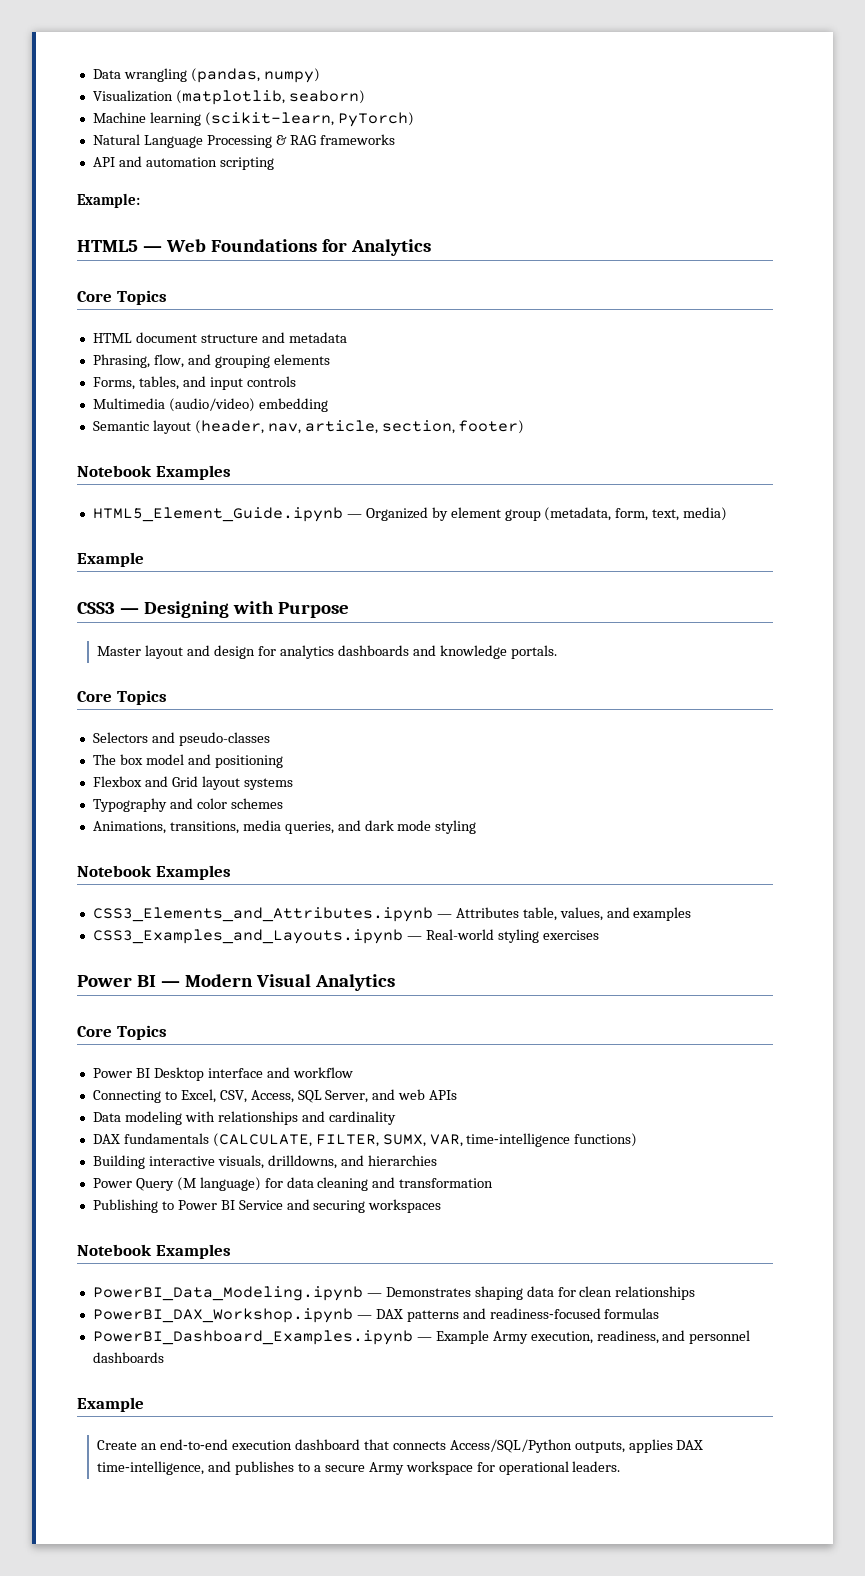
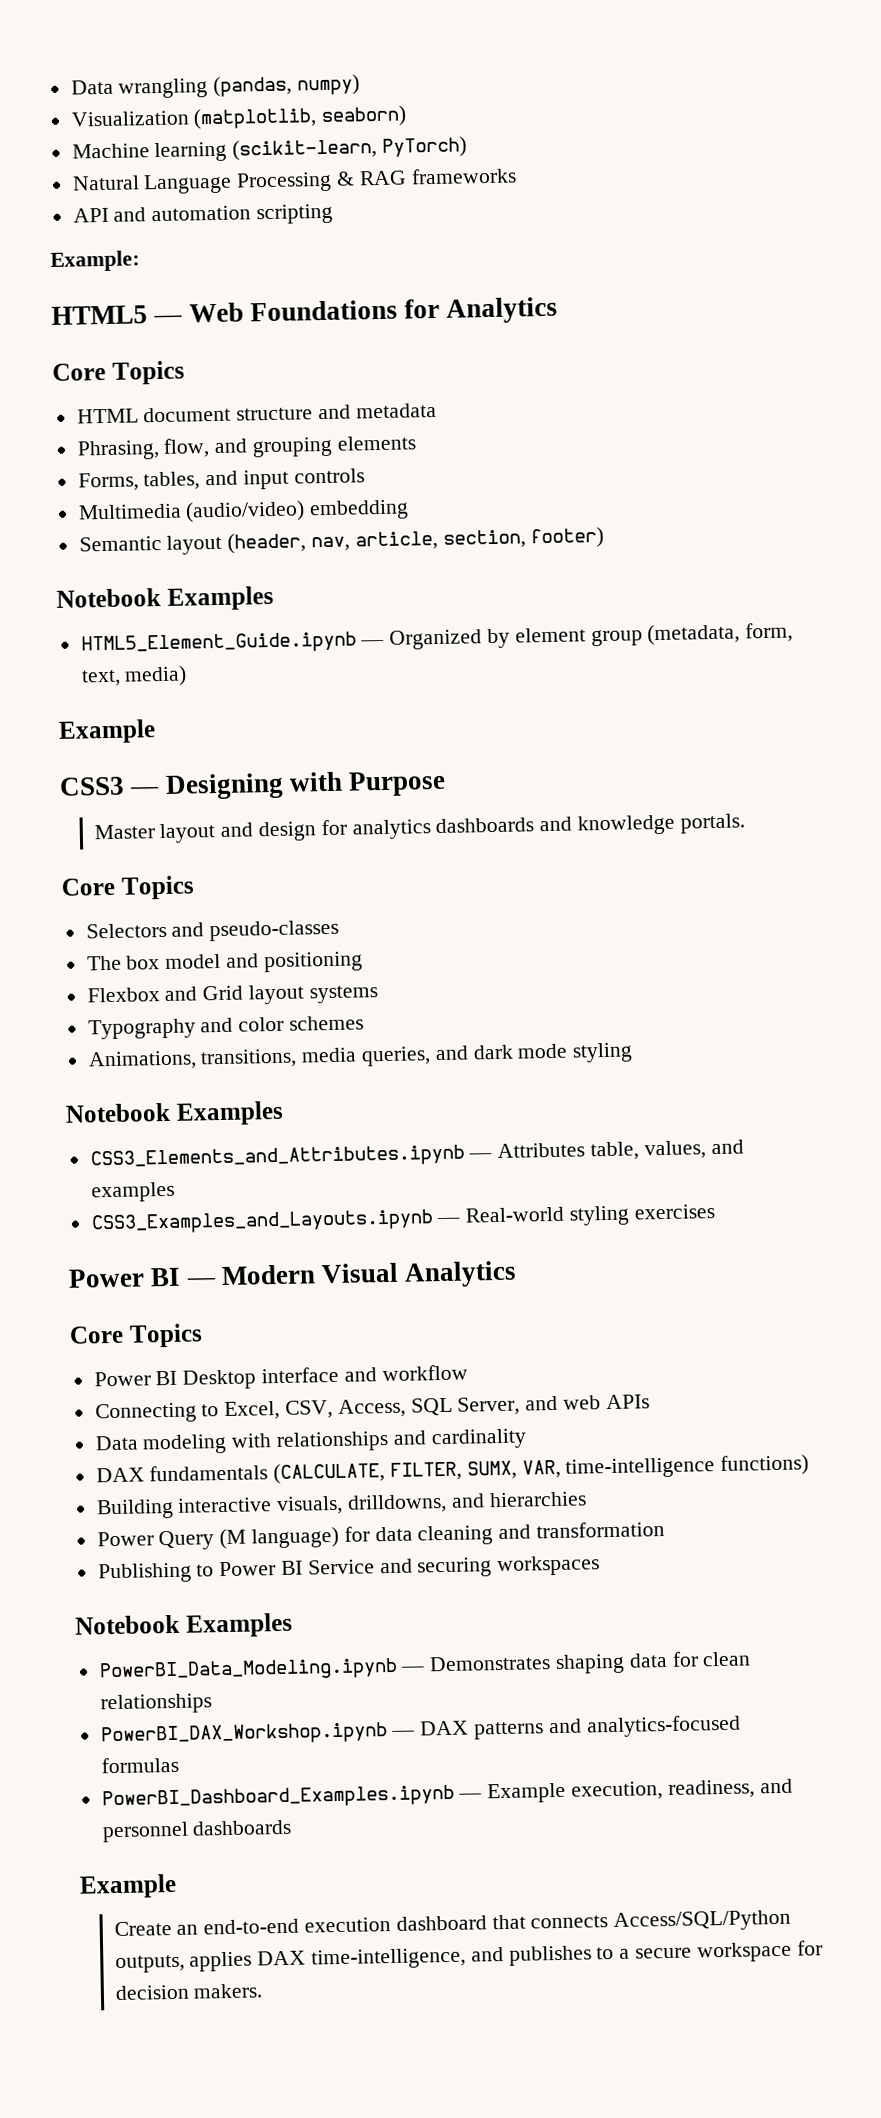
[489,1308,601,1319] readiness‑focused -> [585,1714,741,1738] analytics‑focused
[492,1331,528,1344] Army -> (567, 1793) none
[368,1462,404,1475] Army -> (693, 1953) none
[498,1461,621,1475] operational leaders. -> [114,1983,264,2001] decision makers.

